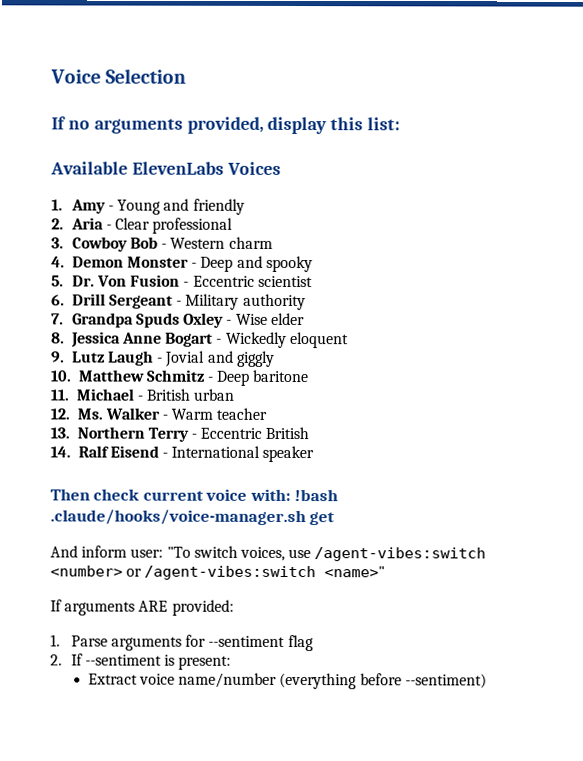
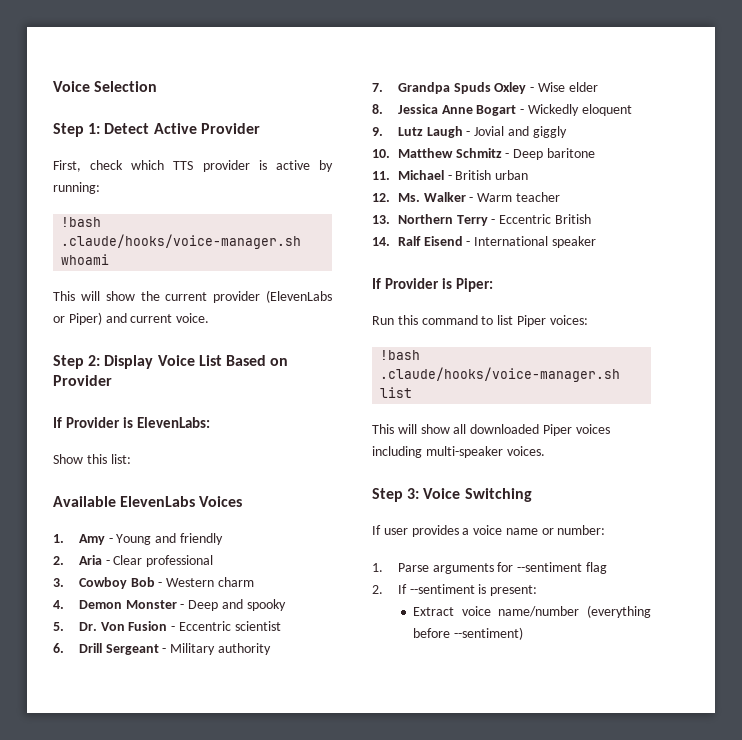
[51,116,328,135] If no arguments provided, display -> [53,123,260,137] [53,160,333,172] [53,182,100,194] [61,217,102,227] [61,234,302,249] [61,254,110,265] [53,290,332,303] [53,312,210,325] [53,355,289,369] [53,375,112,386] [53,417,210,428] [53,454,83,464] Step 1: Detect Active Provider // First, check which TTS provider is active by running: // !bash .claude/hooks/voice-manager.sh whoami // This will show the current provider (ElevenLabs or Piper) and current voice. // Step 2: Display Voice List Based on Provider // If Provider is ElevenLabs: // Show
[50,488,339,502] [50,509,336,526] [50,545,487,562] [50,565,386,581] [50,599,234,616] Then check current voice with: !bash .claude/hooks/voice-manager.sh get // And inform user: "To switch voices, use /agent-vibes:switch <number> or /agent-vibes:switch <name>" // If arguments ARE provided: -> [372,278,493,292] [372,315,588,327] [380,350,421,360] [380,367,621,382] [380,387,413,398] [372,424,610,436] [372,446,545,458] [372,488,532,502] [372,525,606,537] If Provider is Piper: // Run this command to list Piper voices: // !bash .claude/hooks/voice-manager.sh list // This will show all downloaded Piper voices including multi-speaker voices. // Step 3: Voice Switching // If user provides a voice name or number:

